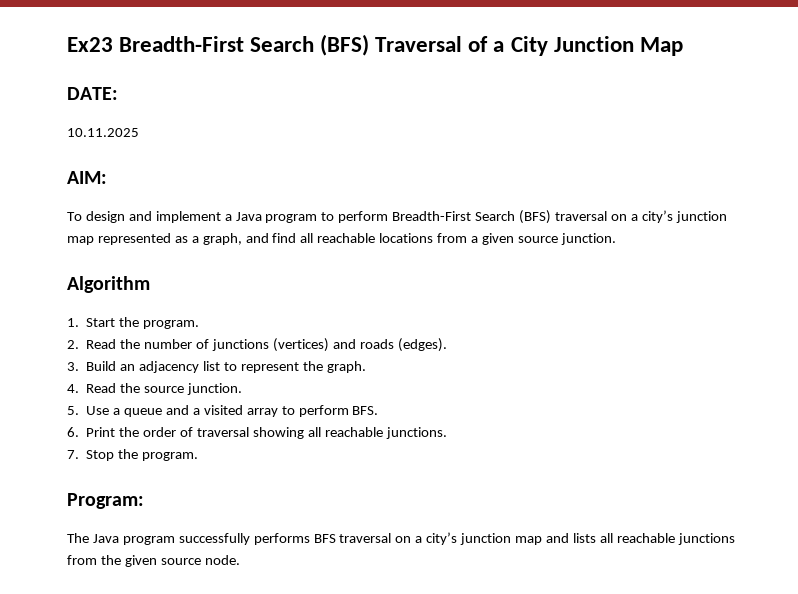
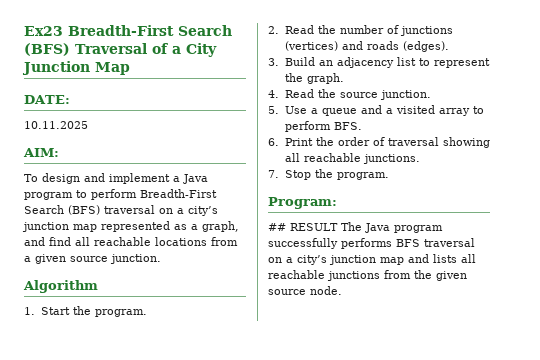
(144, 501) none -> [268,223,338,231] ## RESULT

